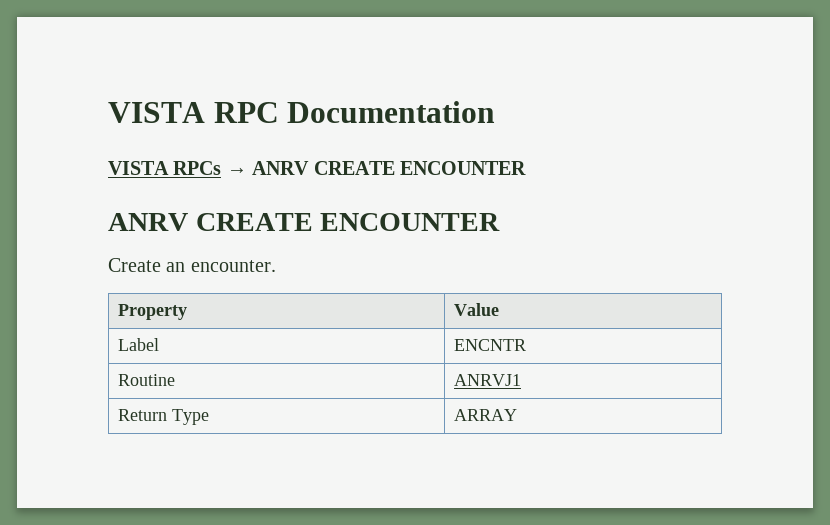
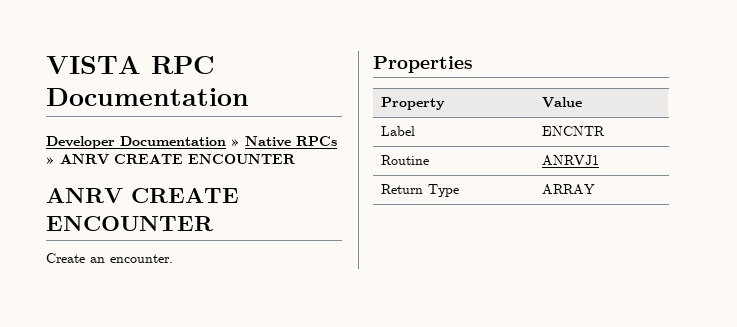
[108,161,247,175] VISTA RPCs → -> [46,136,337,149] [46,157,55,164] Developer Documentation » Native RPCs »
(276, 266) none -> [373,56,473,73] // Properties

